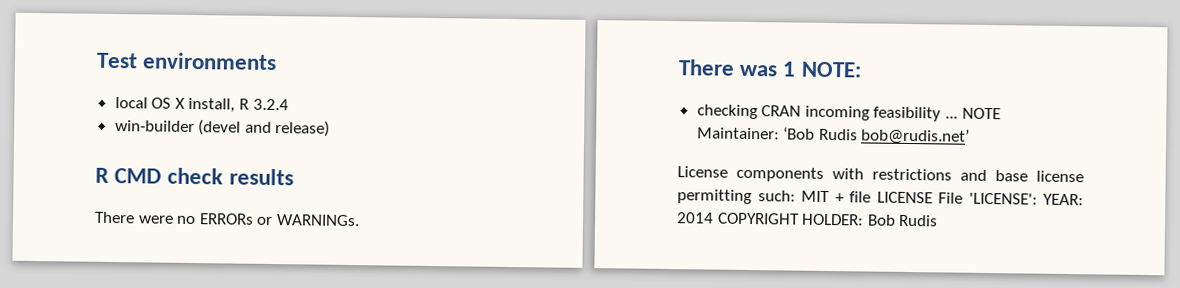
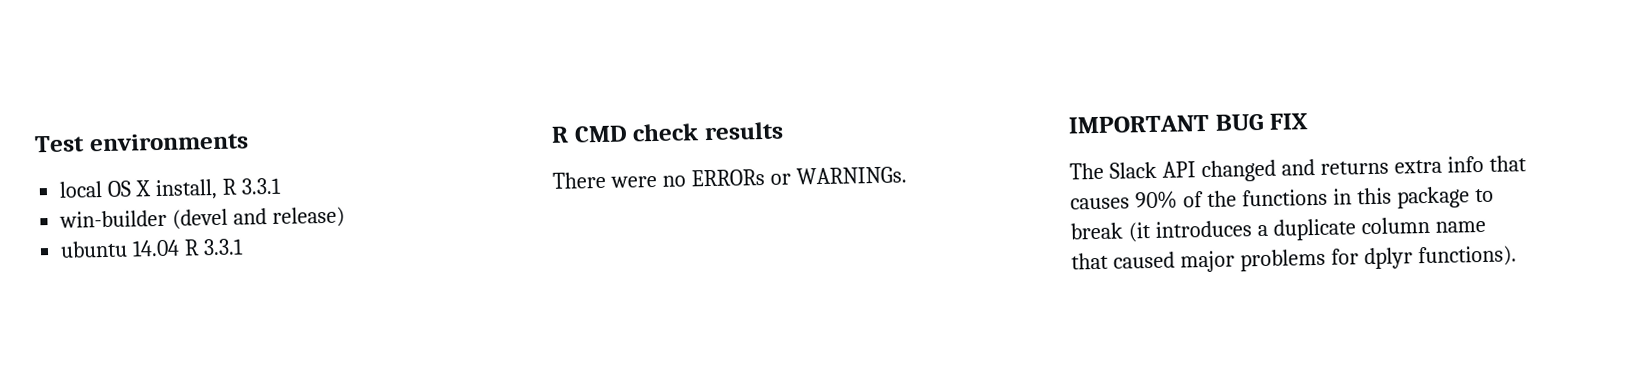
[252,98,289,111] 3.2.4 -> [240,177,281,195] 3.3.1
(331, 128) none -> [60,238,245,258] // ubuntu 14.04 R 3.3.1
[678,59,862,78] [696,104,1001,122] [696,126,971,145] [677,166,1084,183] [677,189,1084,206] [677,212,939,227] There was 1 NOTE: // checking CRAN incoming feasibility ... NOTE Maintainer: ‘Bob Rudis bob@rudis.net’ // License components with restrictions and base license permitting such: MIT + file LICENSE File 'LICENSE': YEAR: 2014 COPYRIGHT HOLDER: Bob Rudis -> [1068,113,1309,134] [1069,155,1527,183] [1070,186,1494,210] [1070,216,1486,243] [1071,245,1517,273] IMPORTANT BUG FIX // The Slack API changed and returns extra info that causes 90% of the functions in this package to break (it introduces a duplicate column name that caused major problems for dplyr functions).

